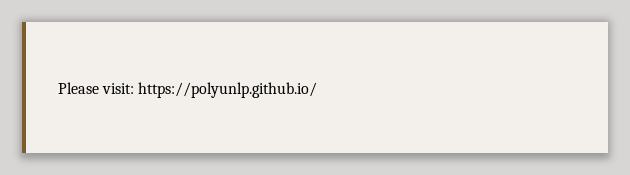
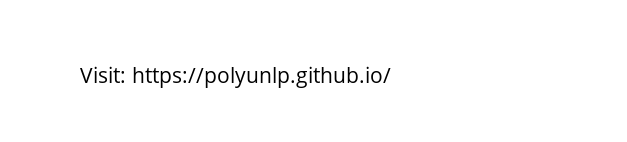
[58,82,135,94] Please visit: -> [80,66,126,83] Visit:

